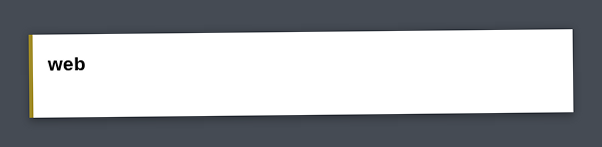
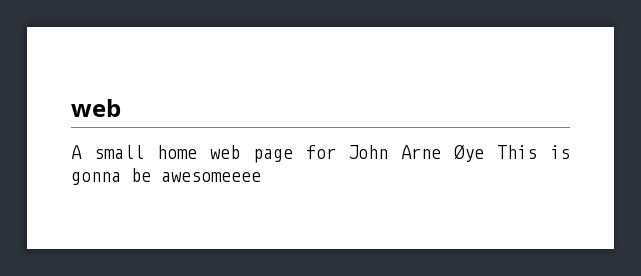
[46,57,86,71] web -> [71,99,121,117] [71,144,570,163] [71,168,261,185] web // A small home web page for John Arne Øye This is gonna be awesomeeee

